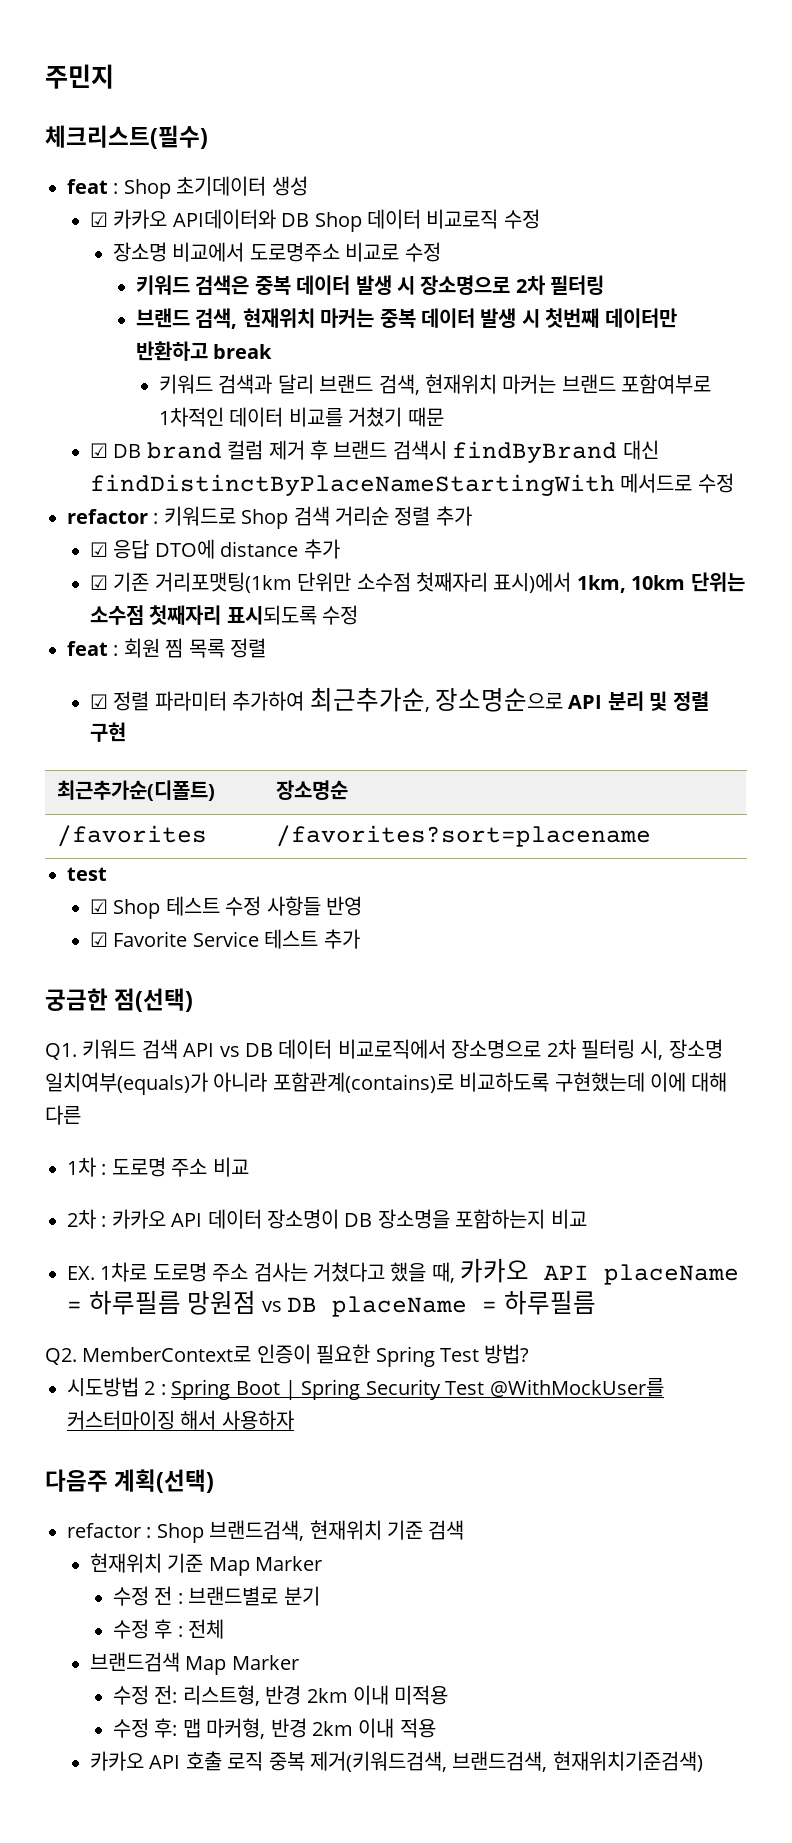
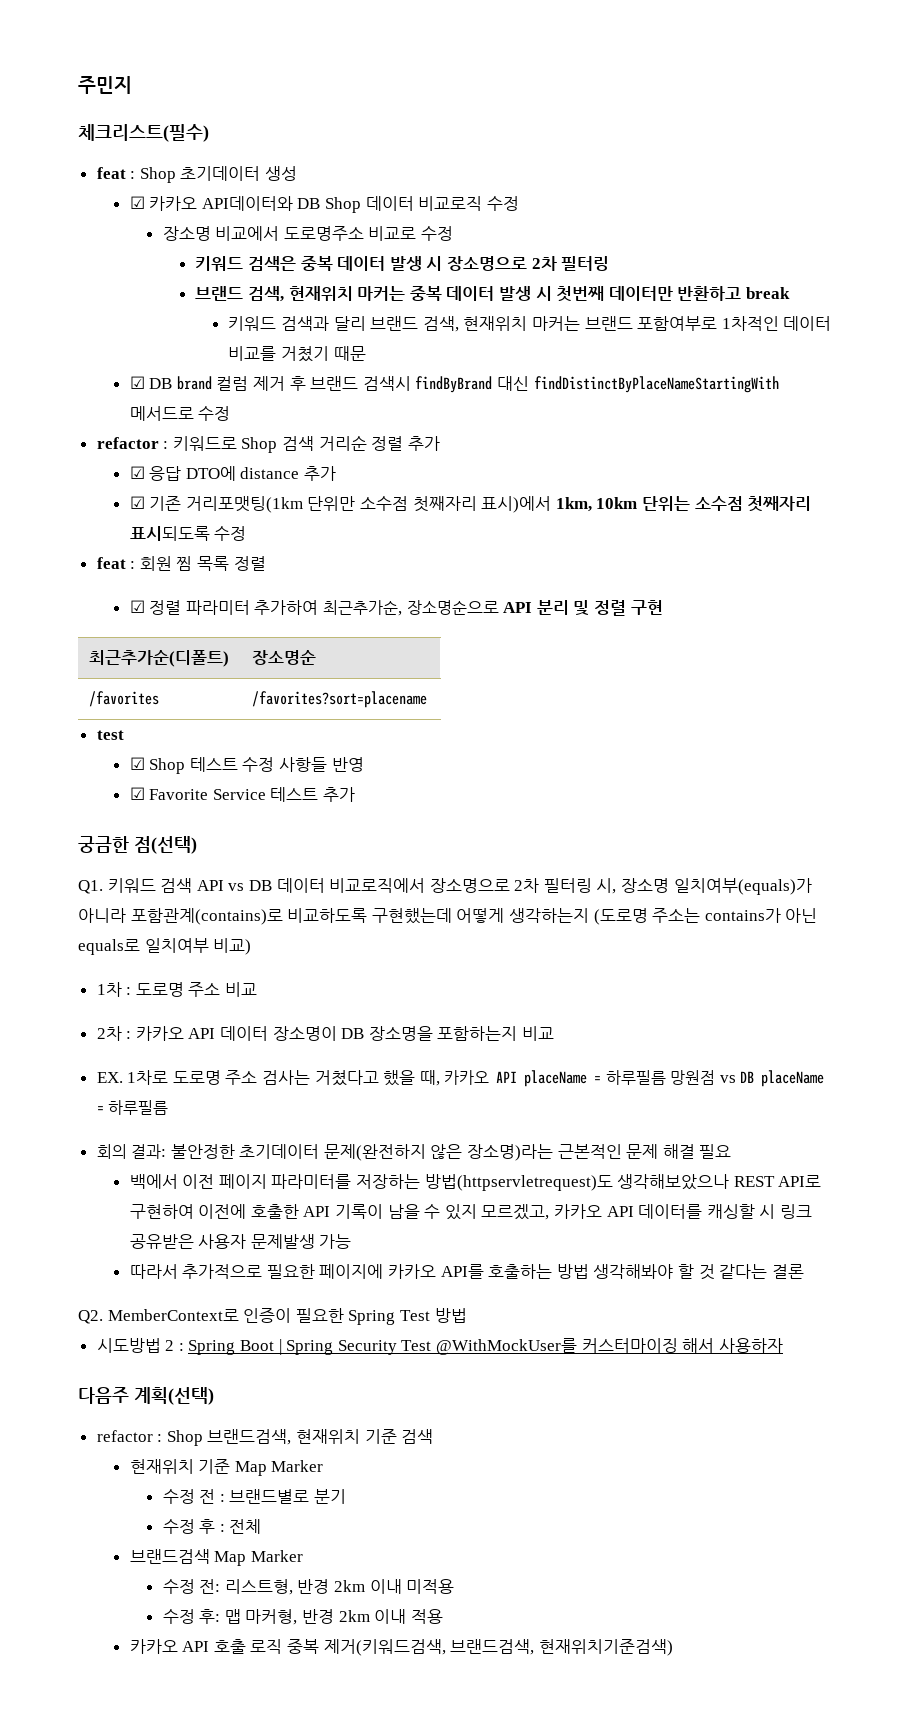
[649,1072,728,1092] [45,1105,81,1125] 이에 대해 다른 -> [456,908,818,925] [78,938,252,955] 어떻게 생각하는지 (도로명 주소는 contains가 아닌 equals로 일치여부 비교)
(596, 1302) none -> [96,1144,732,1161] [129,1174,822,1191] [129,1204,812,1220] [129,1234,352,1249] [129,1264,804,1280] // 회의 결과: 불안정한 초기데이터 문제(완전하지 않은 장소명)라는 근본적인 문제 해결 필요 // 백에서 이전 페이지 파라미터를 저장하는 방법(httpservletrequest)도 생각해보았으나 REST API로 구현하여 이전에 호출한 API 기록이 남을 수 있지 모르겠고, 카카오 API 데이터를 캐싱할 시 링크 공유받은 사용자 문제발생 가능 // 따라서 추가적으로 필요한 페이지에 카카오 API를 호출하는 방법 생각해봐야 할 것 같다는 결론
[484,1344,530,1364] 방법? -> [434,1308,467,1323] 방법

